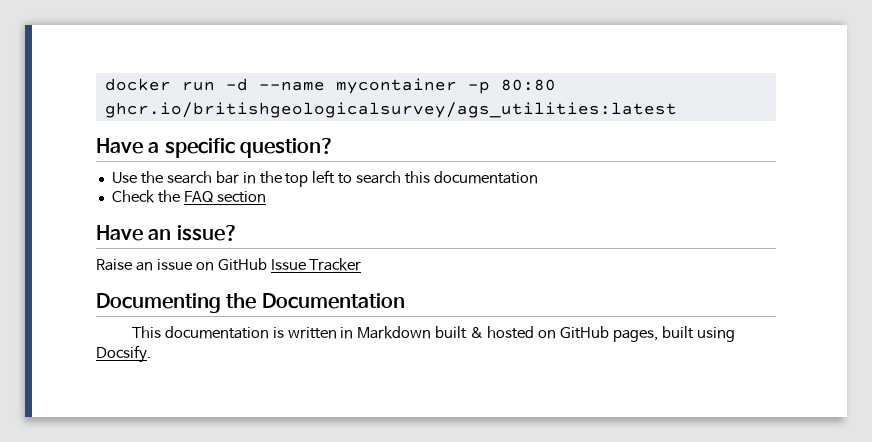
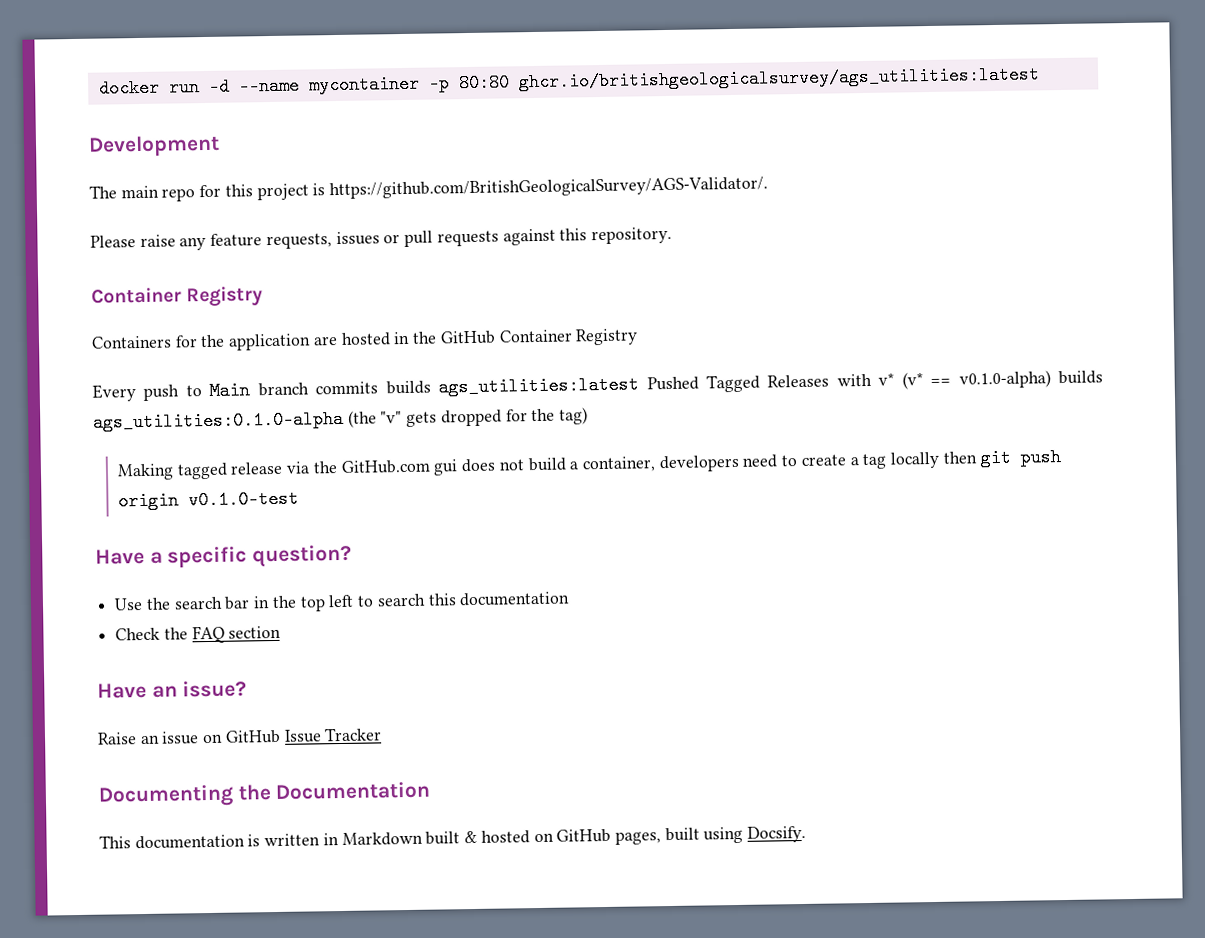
(677, 110) none -> [88,134,220,157] [89,176,769,202] [90,226,672,251] [91,286,264,307] [91,328,639,351] [92,370,1103,402] [93,407,589,432] [117,448,1062,481] [118,489,300,511] // Development // The main repo for this project is https://github.com/BritishGeologicalSurvey/AGS-Validator/. // Please raise any feature requests, issues or pull requests against this repository. // Container Registry // Containers for the application are hosted in the GitHub Container Registry // Every push to Main branch commits builds ags_utilities:latest Pushed Tagged Releases with v* (v* == v0.1.0-alpha) builds ags_utilities:0.1.0-alpha (the "v" gets dropped for the tag) // Making tagged release via the GitHub.com gui does not build a container, developers need to create a tag locally then git push origin v0.1.0-test

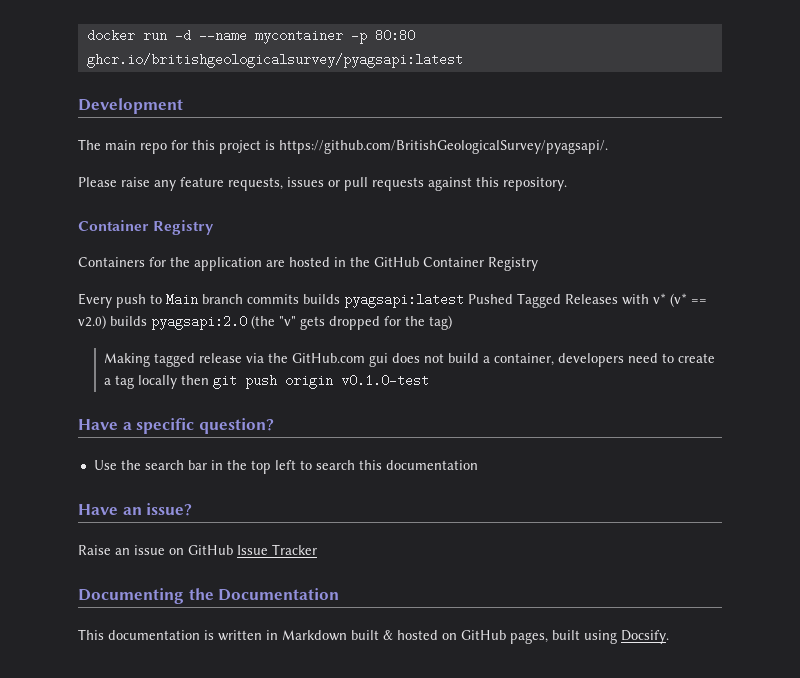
[517,65,1040,92] ghcr.io/britishgeologicalsurvey/ags_utilities:latest -> [86,53,463,68] ghcr.io/britishgeologicalsurvey/pyagsapi:latest
[329,176,769,200] https://github.com/BritishGeologicalSurvey/AGS-Validator/. -> [279,140,608,154] https://github.com/BritishGeologicalSurvey/pyagsapi/.
[438,375,640,397] ags_utilities:latest -> [344,293,464,308] pyagsapi:latest
[958,370,1103,389] [93,409,344,432] v0.1.0-alpha) builds ags_utilities:0.1.0-alpha -> [78,315,247,330] v2.0) builds pyagsapi:2.0
[115,625,282,644] // Check the FAQ section -> (478, 465) none

